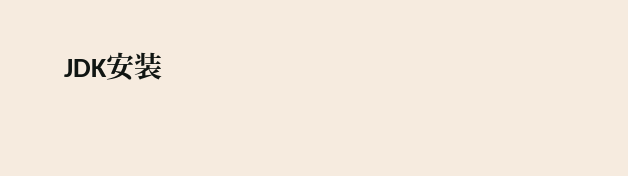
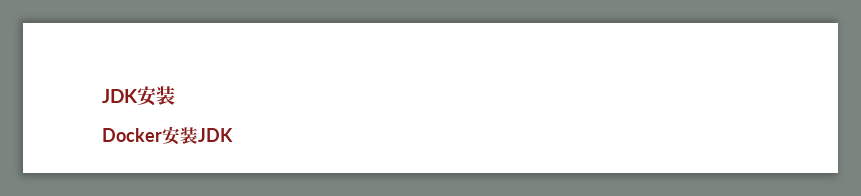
(162, 66) none -> [102,126,233,145] // Docker安装JDK

